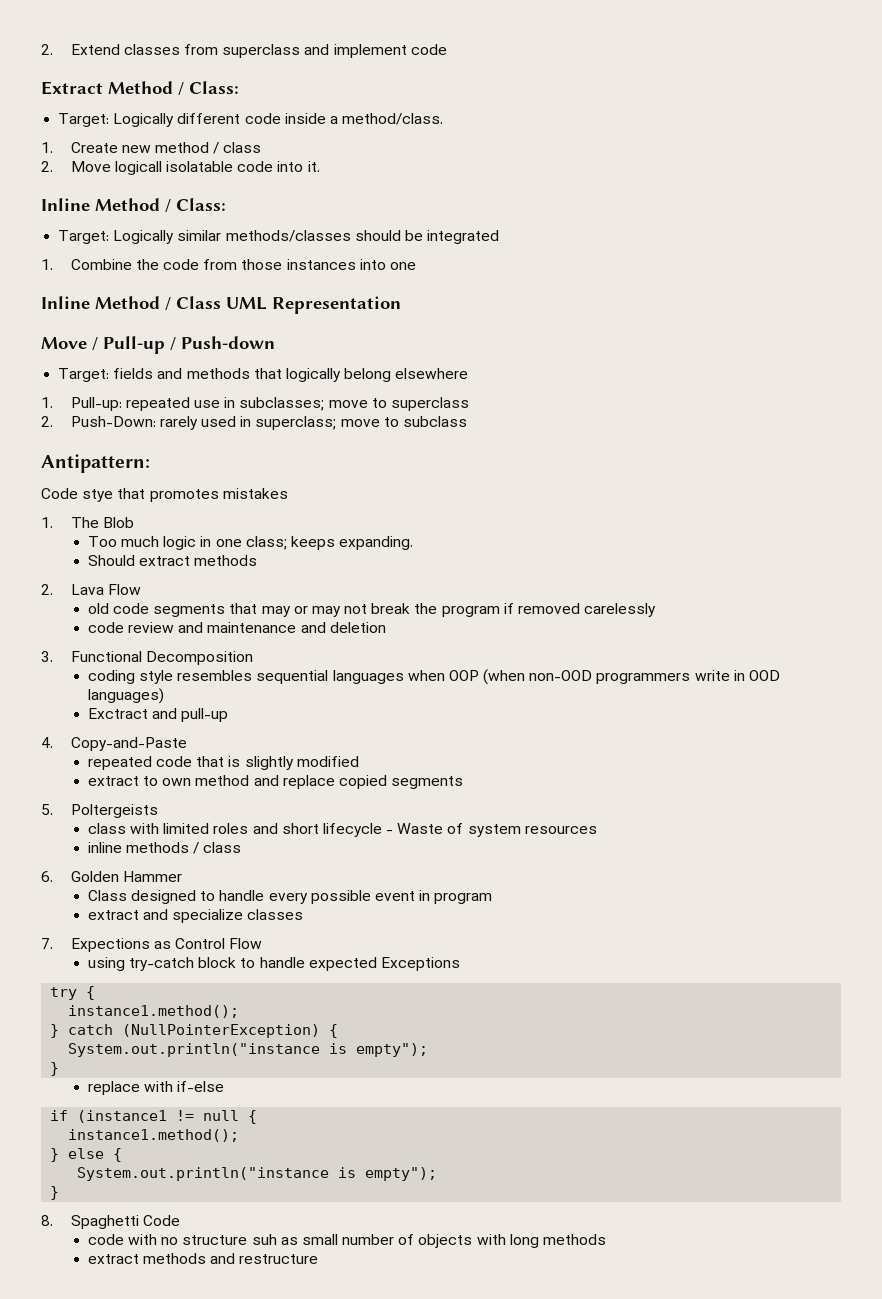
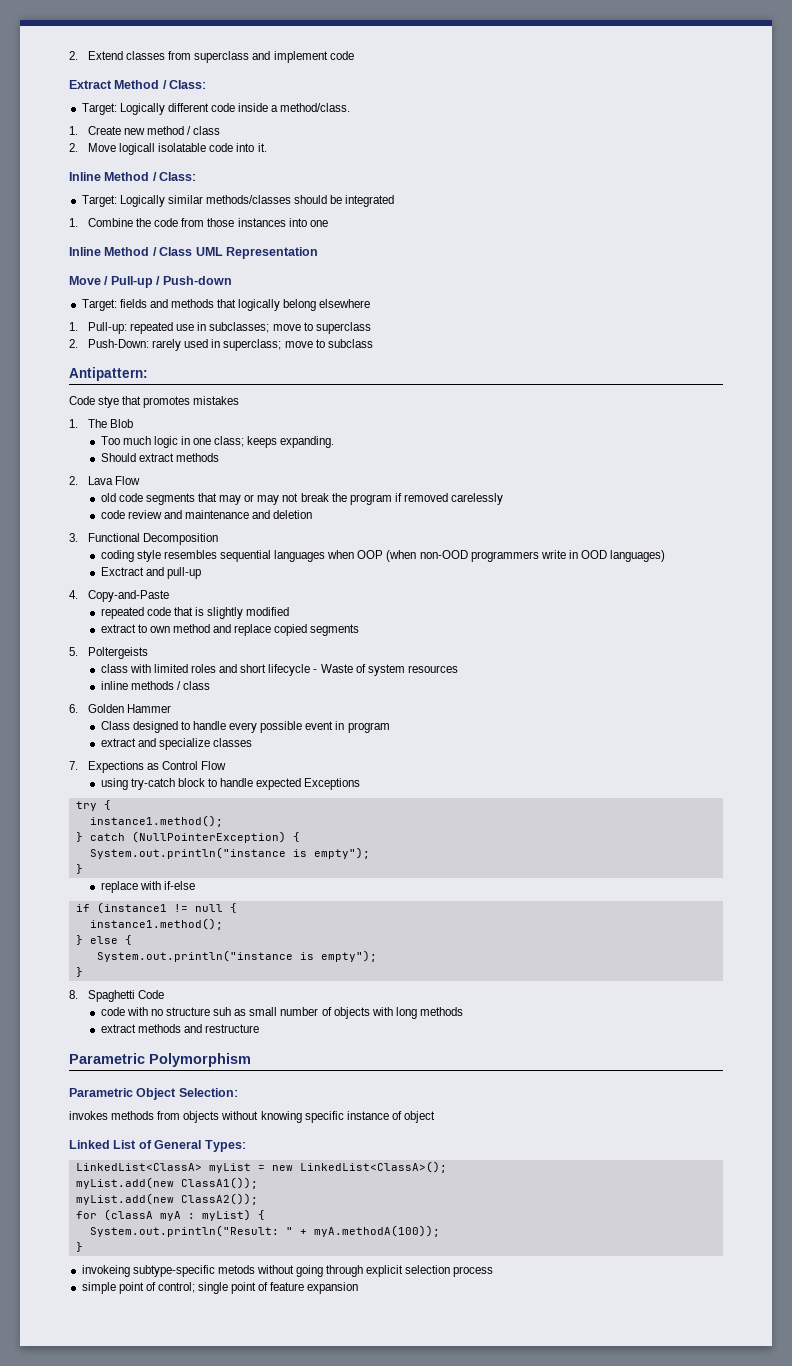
(319, 1259) none -> [69,1053,251,1067] [69,1088,238,1100] [69,1111,435,1123] [69,1140,246,1152] [75,1161,447,1173] [75,1177,258,1189] [75,1193,258,1205] [75,1209,265,1221] [89,1225,440,1237] [75,1242,83,1252] [81,1265,494,1277] [81,1282,359,1294] // Parametric Polymorphism // Parametric Object Selection: // invokes methods from objects without knowing specific instance of object // Linked List of General Types: // LinkedList<ClassA> myList = new LinkedList<ClassA>(); // myList.add(new ClassA1()); // myList.add(new ClassA2()); // for (classA myA : myList) { // System.out.println("Result: " + myA.methodA(100)); // } // invokeing subtype-specific metods without going through explicit selection process // simple point of control; single point of feature expansion

